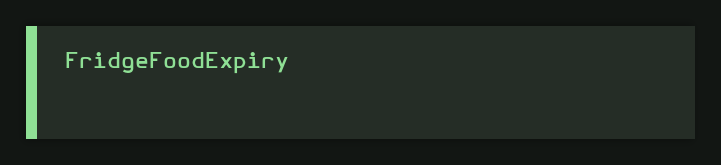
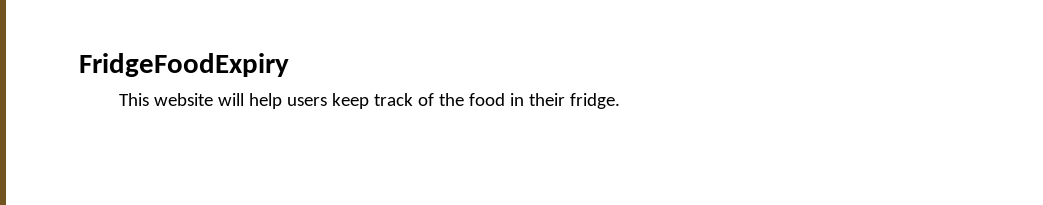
(289, 63) none -> [118,93,620,109] // This website will help users keep track of the food in their fridge.

